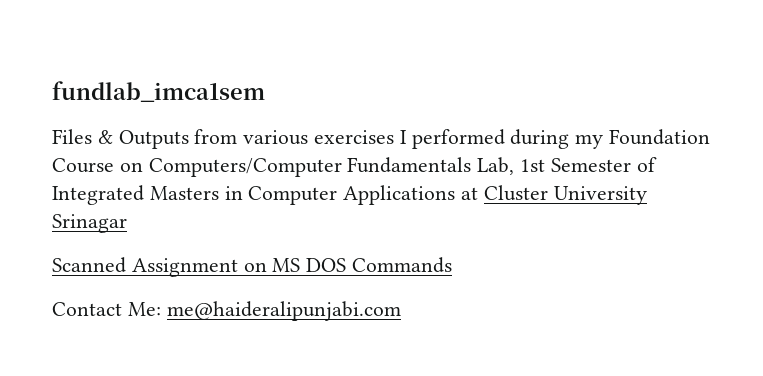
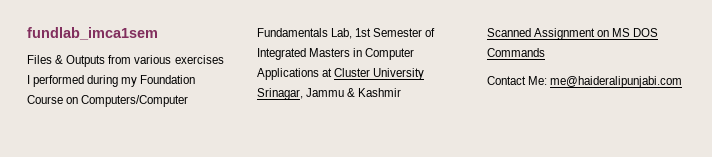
[52,214,127,233] Srinagar -> [257,88,402,100] Srinagar, Jammu & Kashmir

